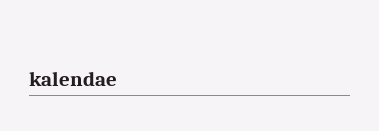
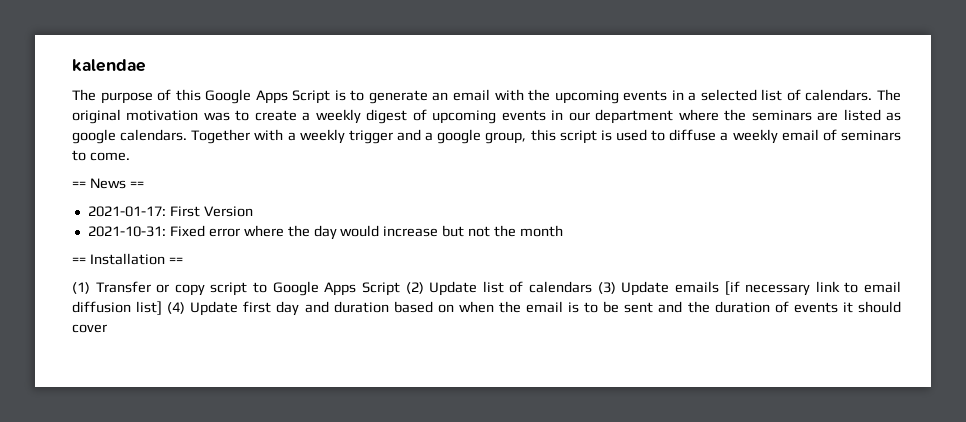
(117, 78) none -> [72,89,901,104] [72,109,902,124] [72,129,901,144] [72,150,130,161] [72,178,144,189] [87,206,253,217] [87,225,564,240] [72,253,183,265] [72,281,901,296] [72,301,901,316] [72,324,107,333] // The purpose of this Google Apps Script is to generate an email with the upcoming events in a selected list of calendars. The original motivation was to create a weekly digest of upcoming events in our department where the seminars are listed as google calendars. Together with a weekly trigger and a google group, this script is used to diffuse a weekly email of seminars to come. // == News == // 2021-01-17: First Version // 2021-10-31: Fixed error where the day would increase but not the month // == Installation == // (1) Transfer or copy script to Google Apps Script (2) Update list of calendars (3) Update emails [if necessary link to email diffusion list] (4) Update first day and duration based on when the email is to be sent and the duration of events it should cover

